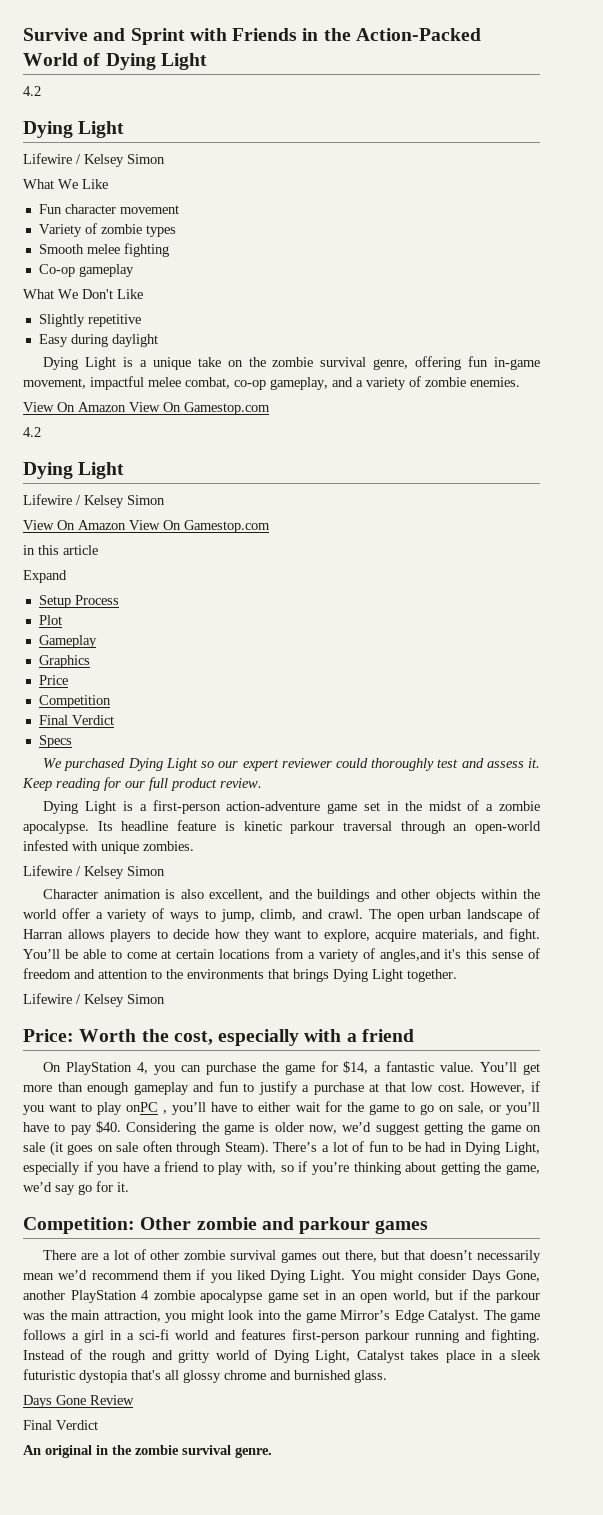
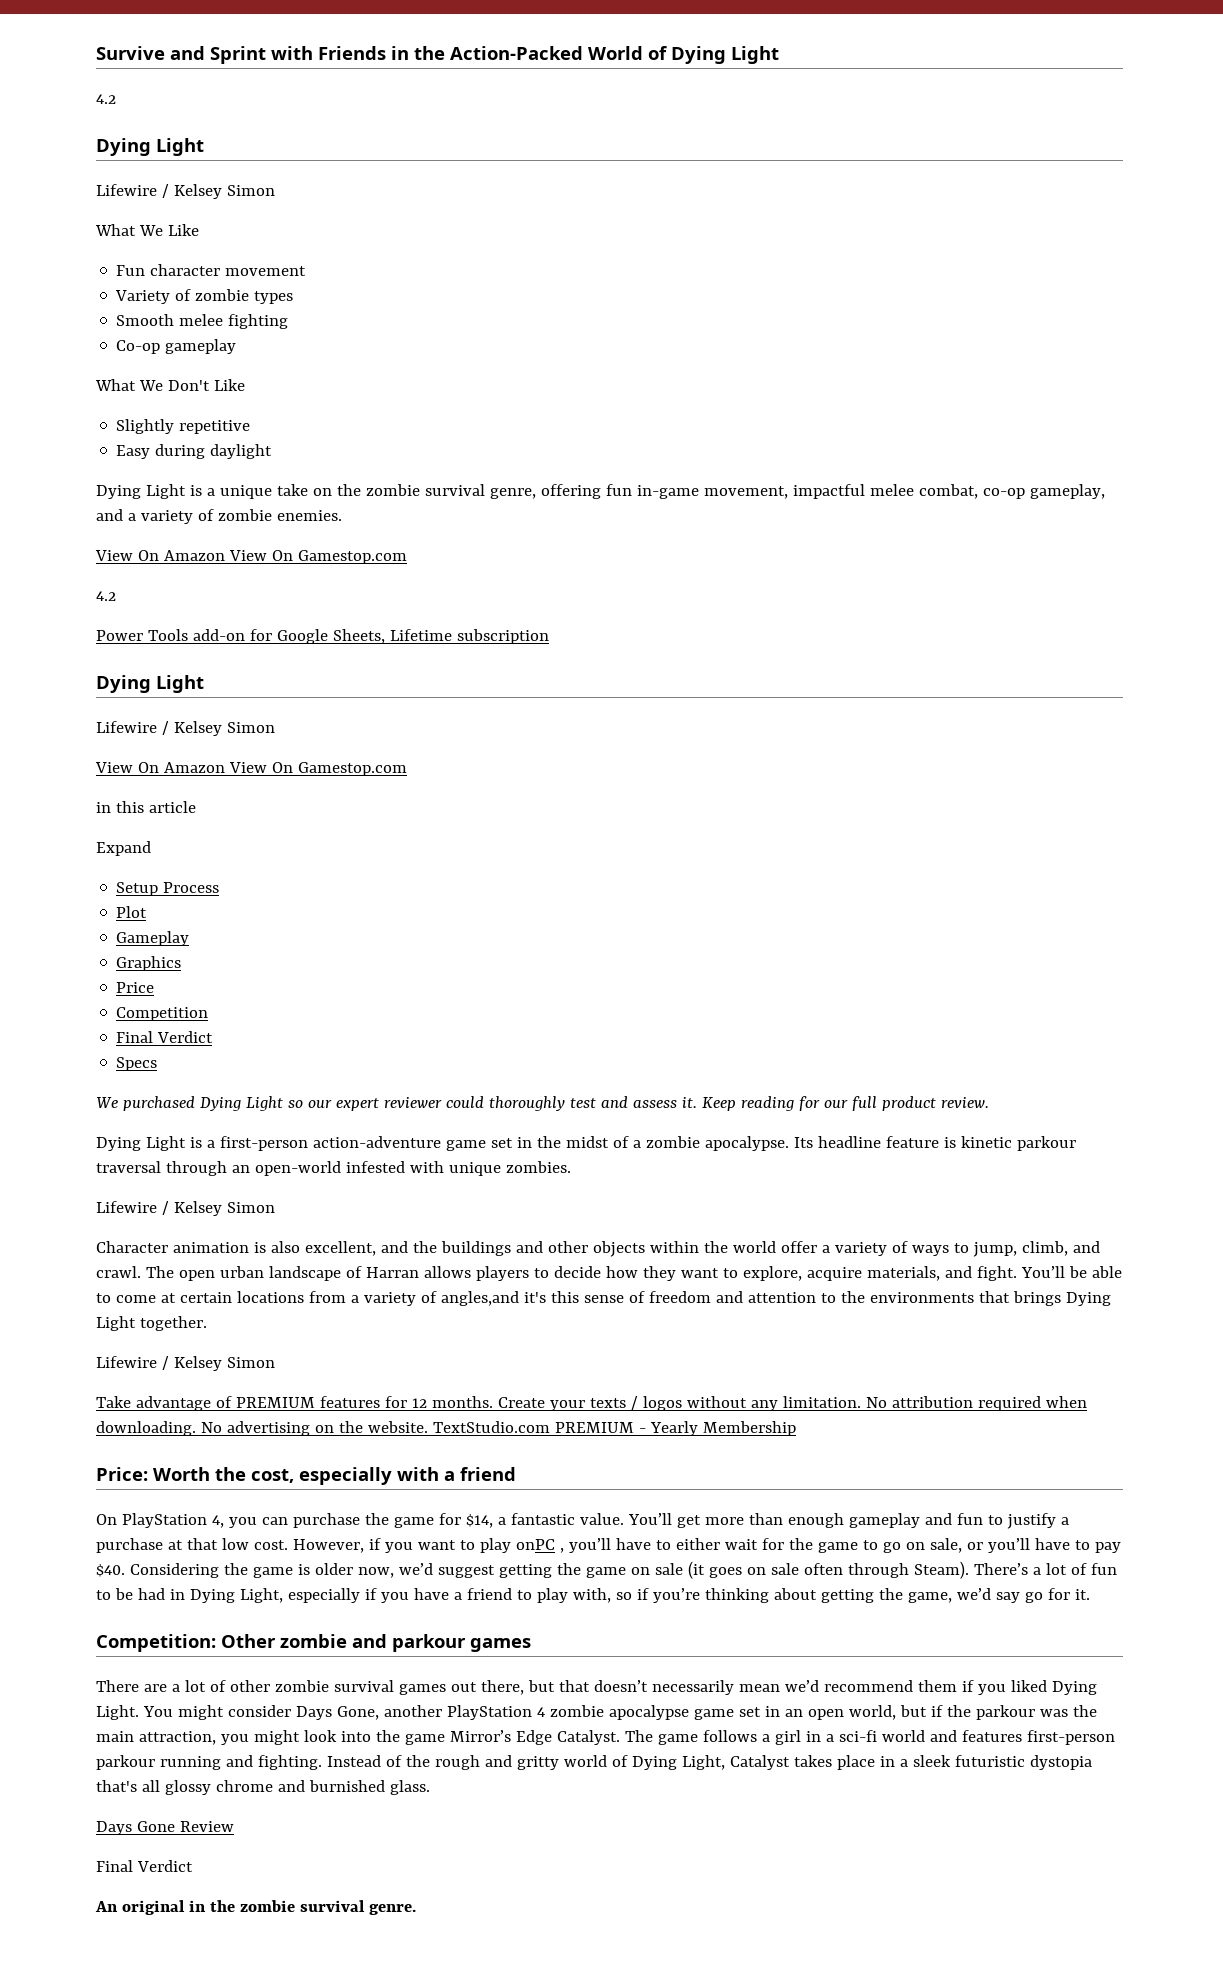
(41, 432) none -> [96,629,549,644] // Power Tools add-on for Google Sheets, Lifetime subscription
(165, 999) none -> [96,1396,1087,1411] [96,1421,796,1436] // Take advantage of PREMIUM features for 12 months. Create your texts / logos without any limitation. No attribution required when downloading. No advertising on the website. TextStudio.com PREMIUM - Yearly Membership

